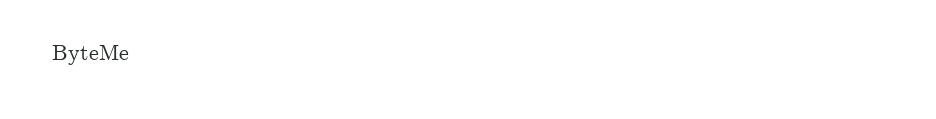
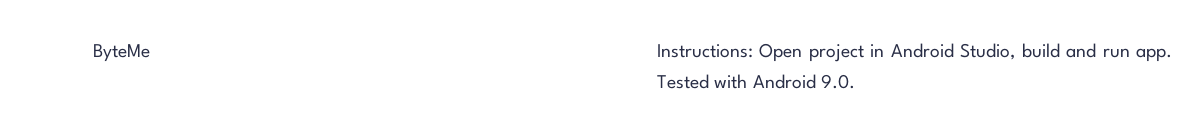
(129, 54) none -> [657,43,1172,62] [657,74,855,89] // Instructions: Open project in Android Studio, build and run app. Tested with Android 9.0.

